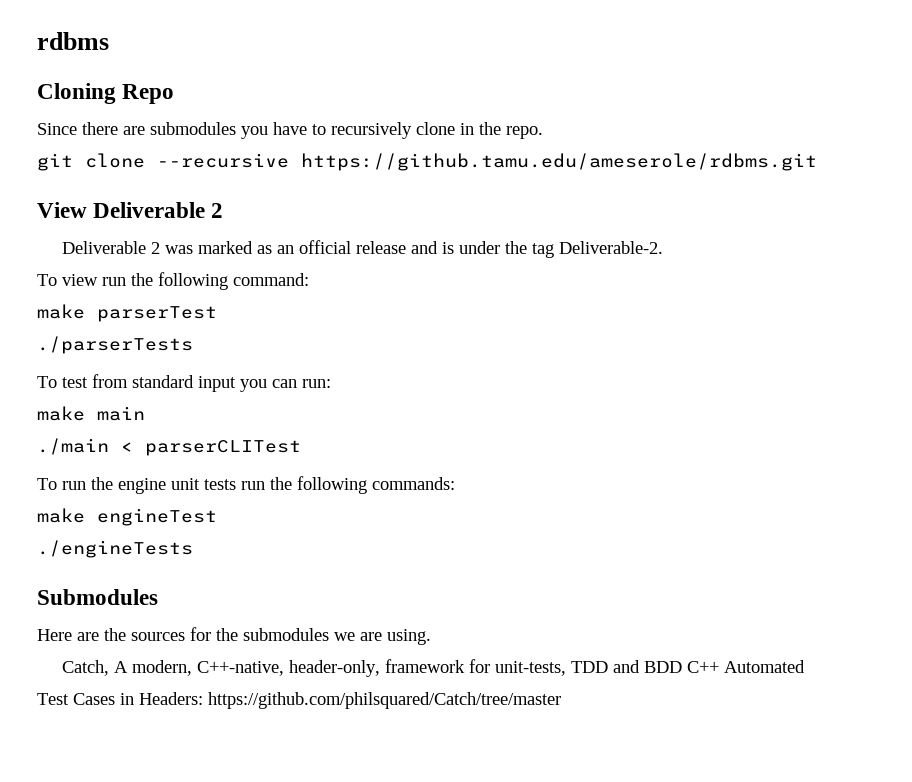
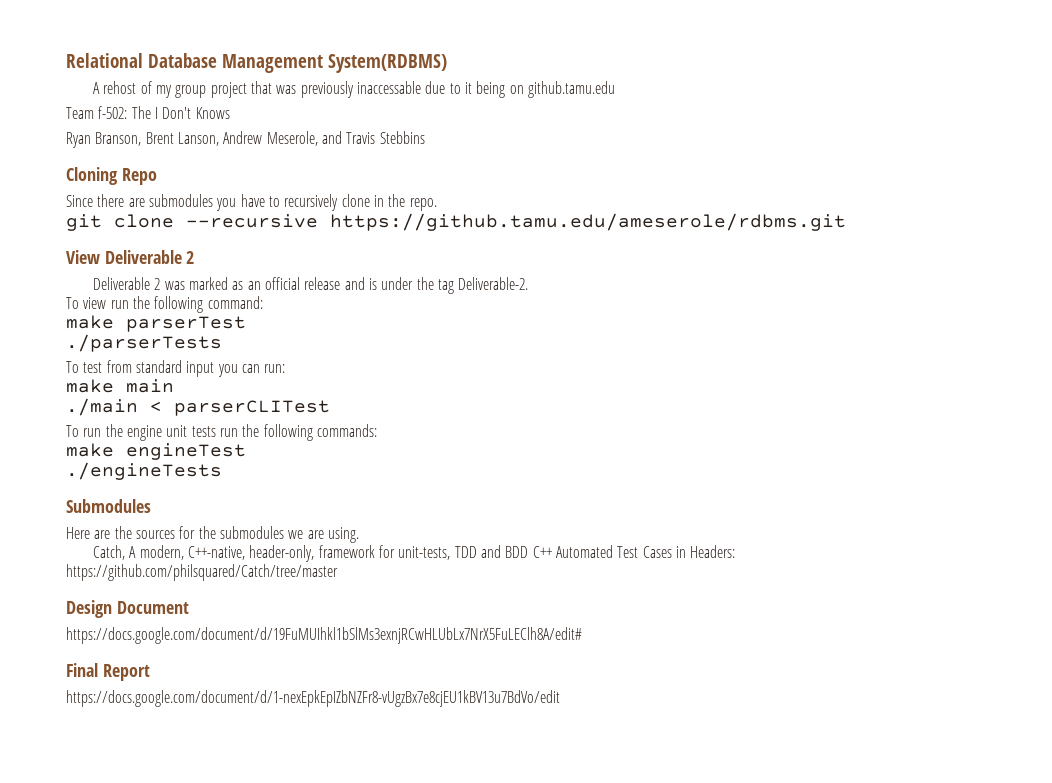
[37,32,109,50] rdbms -> [66,53,447,73] [93,81,615,98] [66,106,230,119] [66,131,425,148] Relational Database Management System(RDBMS) // A rehost of my group project that was previously inaccessable due to it being on github.tamu.edu // Team f-502: The I Don't Knows // Ryan Branson, Brent Lanson, Andrew Meserole, and Travis Stebbins
(561, 700) none -> [66,600,189,618] [66,627,582,644] [66,663,150,681] [66,690,560,707] // Design Document // https://docs.google.com/document/d/19FuMUIhkl1bSlMs3exnjRCwHLUbLx7NrX5FuLEClh8A/edit# // Final Report // https://docs.google.com/document/d/1-nexEpkEpIZbNZFr8-vUgzBx7e8cjEU1kBV13u7BdVo/edit

